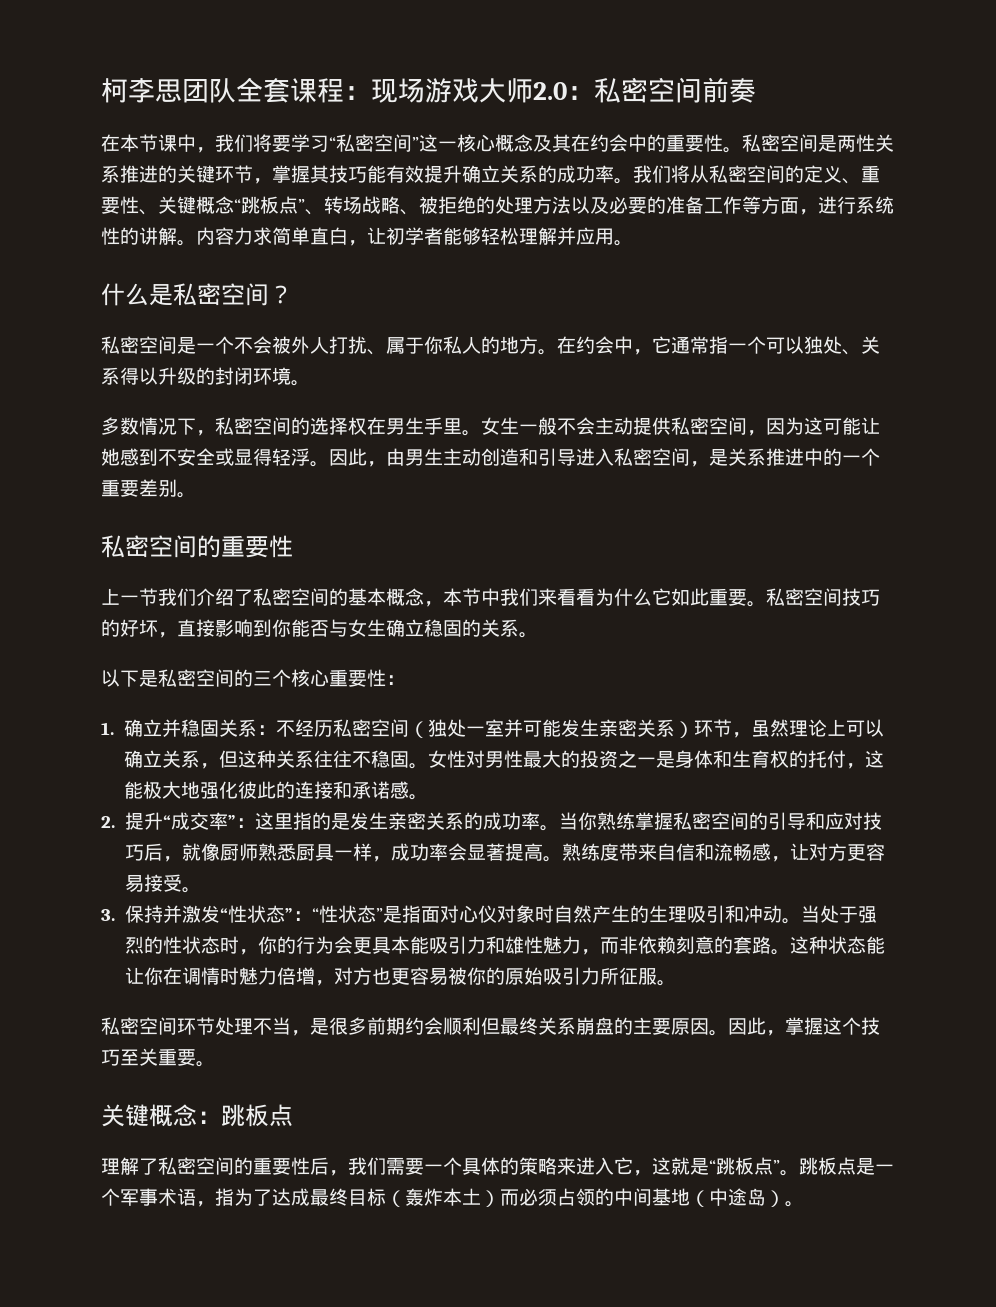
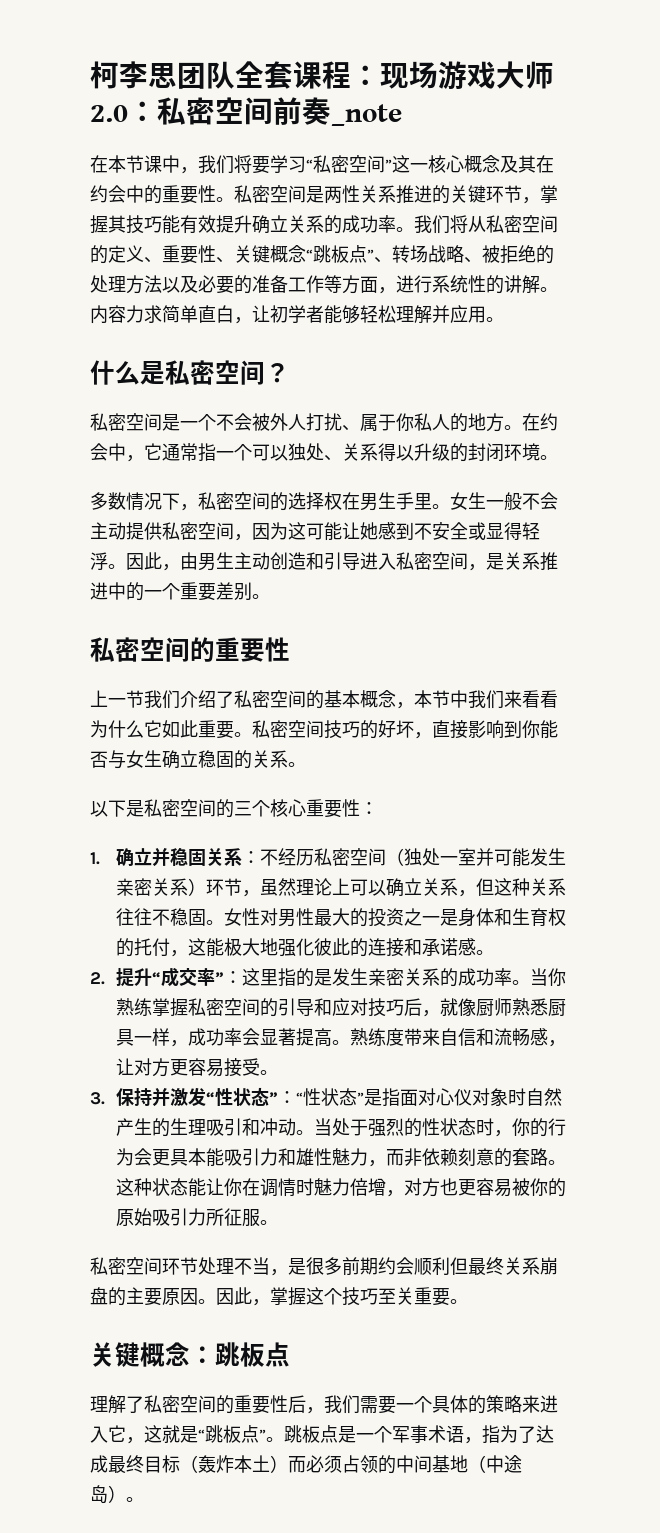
(756, 90) none -> [331,104,402,126] _note

